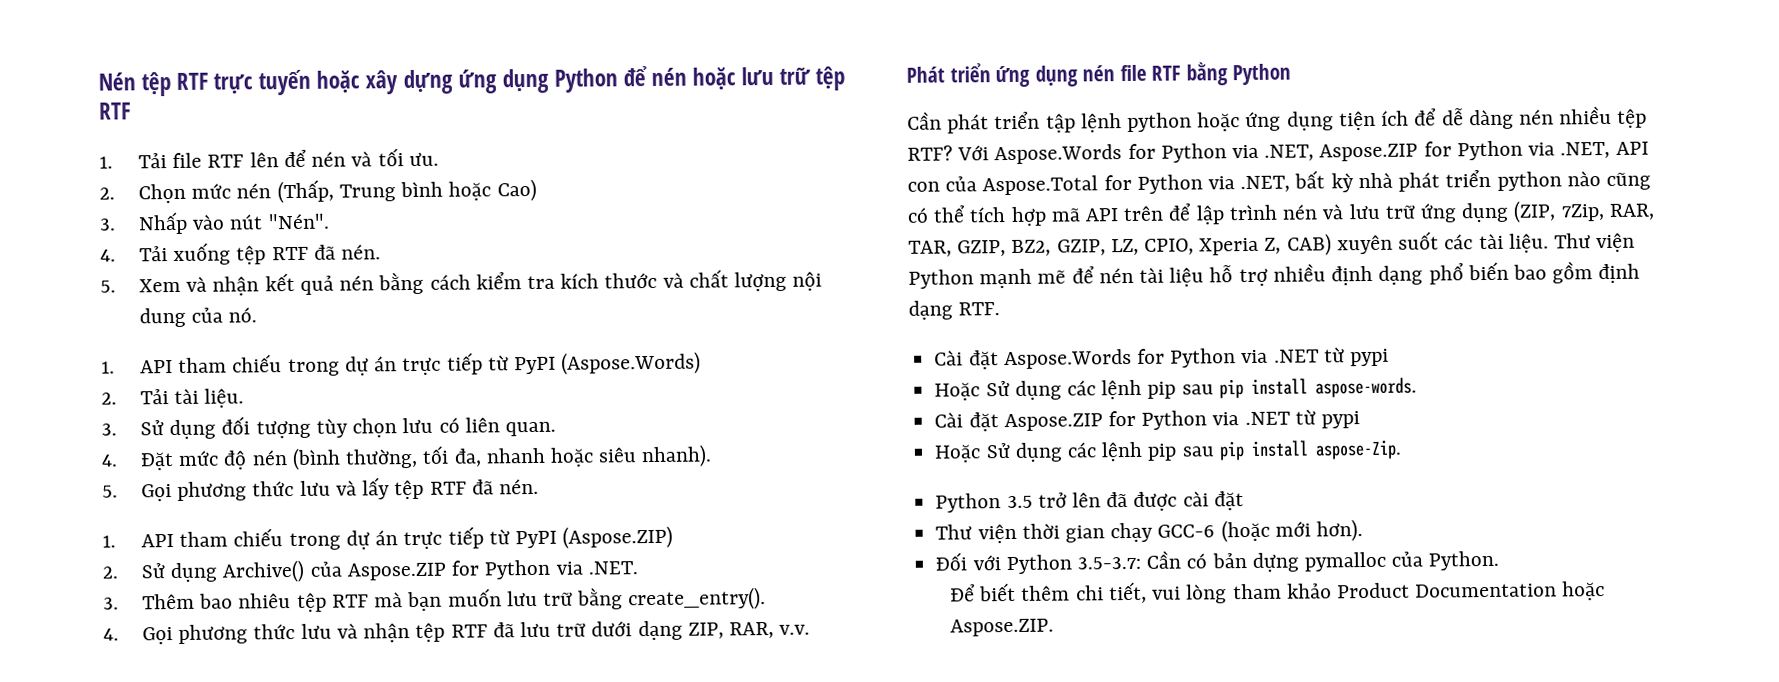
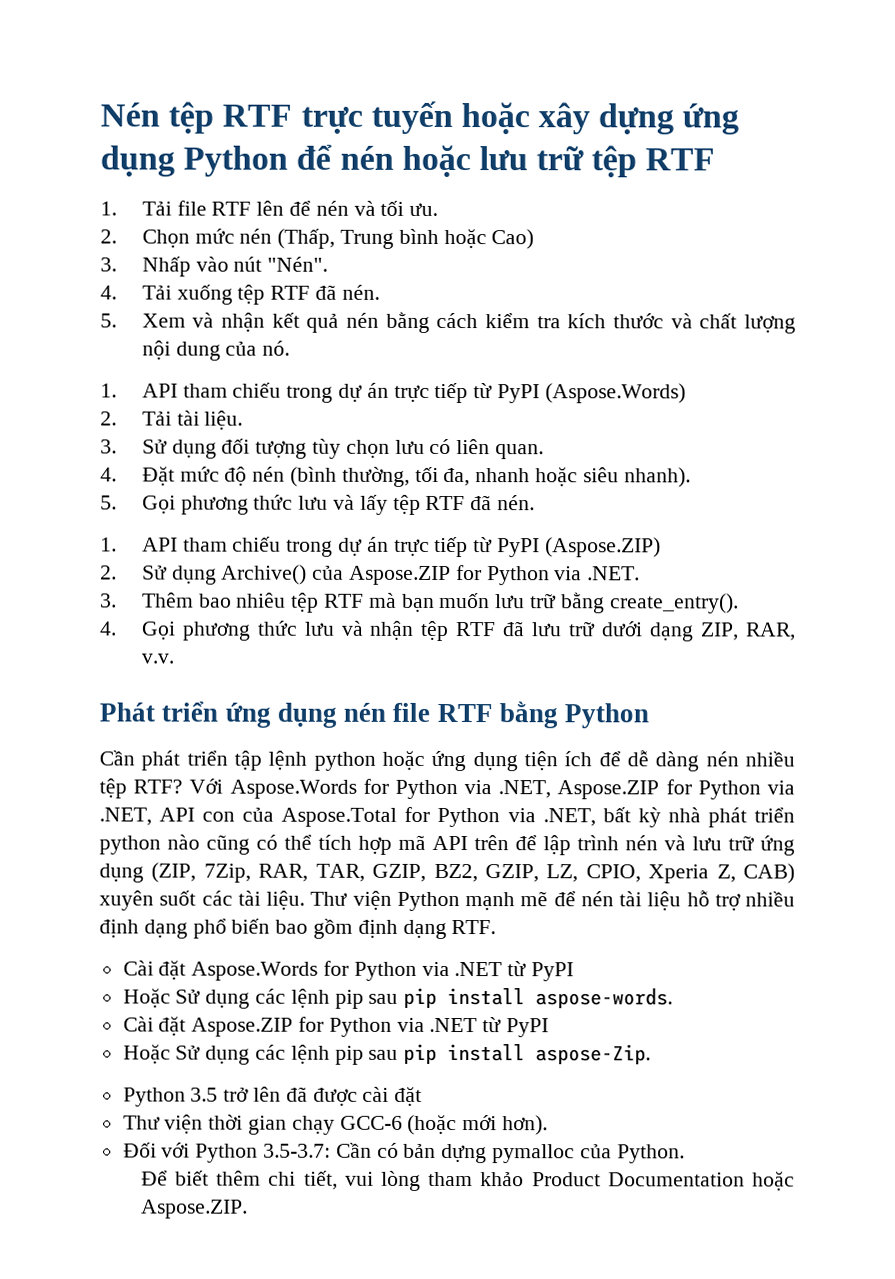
[1349,348,1389,367] pypi -> [531,962,575,982] PyPI
[1320,411,1360,429] pypi -> [506,1018,550,1038] PyPI

